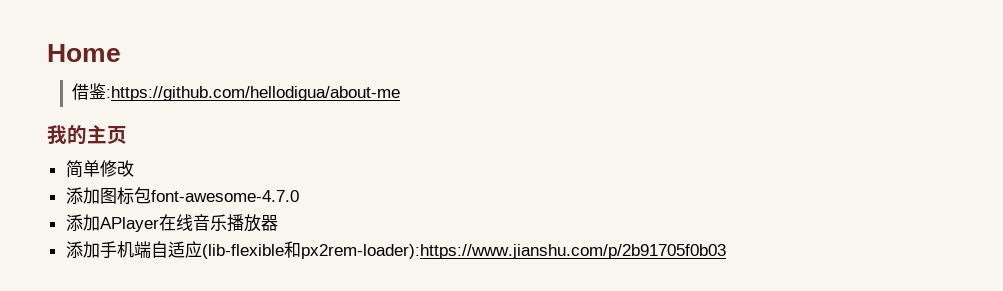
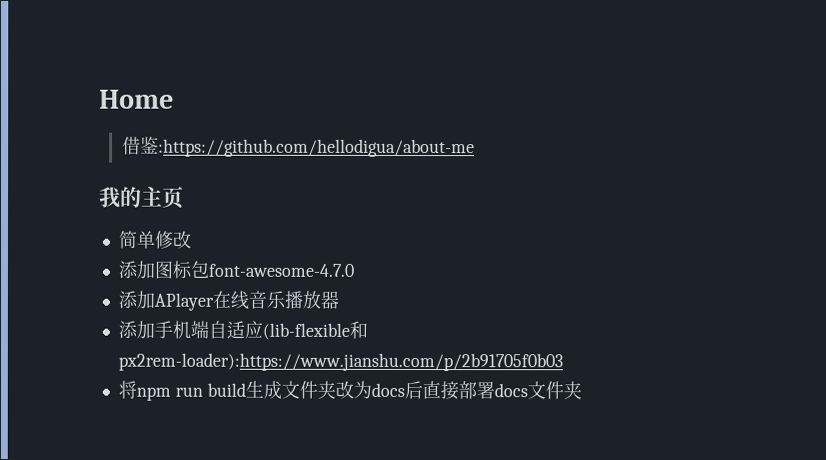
(726, 251) none -> [117,380,582,401] // 将npm run build生成文件夹改为docs后直接部署docs文件夹

